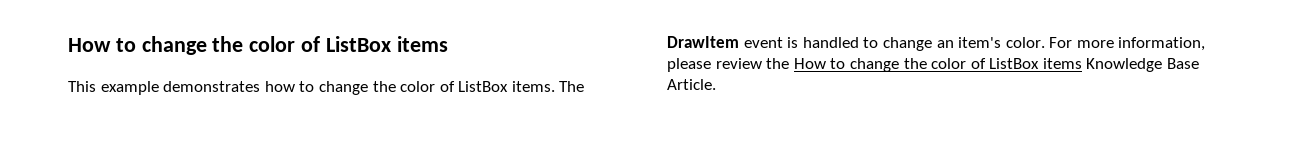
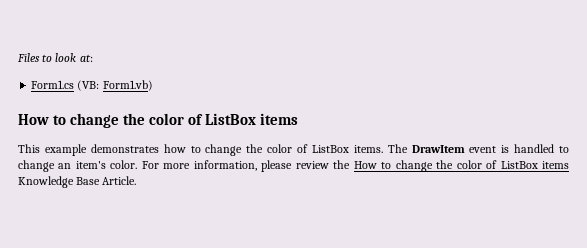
(68, 45) none -> [17,53,93,62] [31,80,153,91] Files to look at: // Form1.cs (VB: Form1.vb) //

